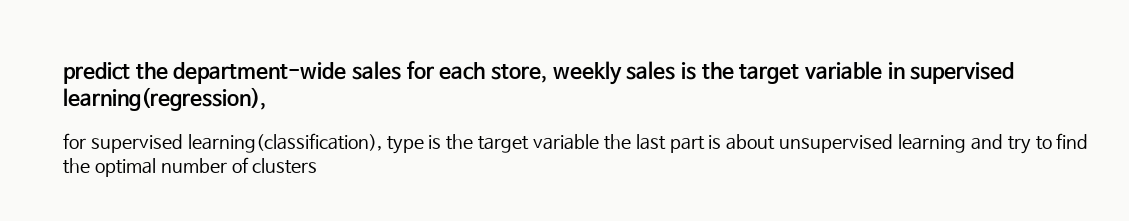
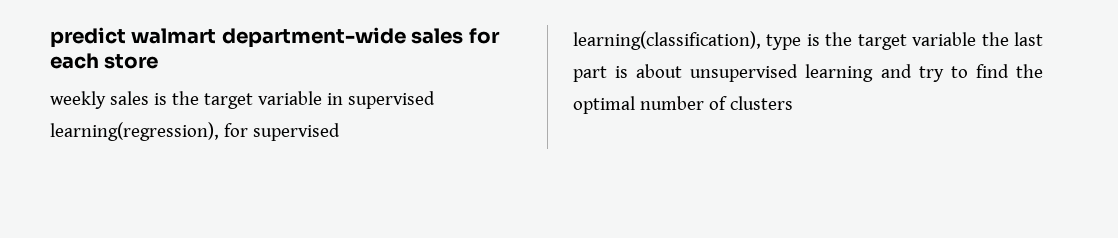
[135,62,168,80] the -> [131,28,217,44] walmart
[491,64,548,83] store, -> [104,54,159,69] store //
(266, 99) // -> (219, 131) none

